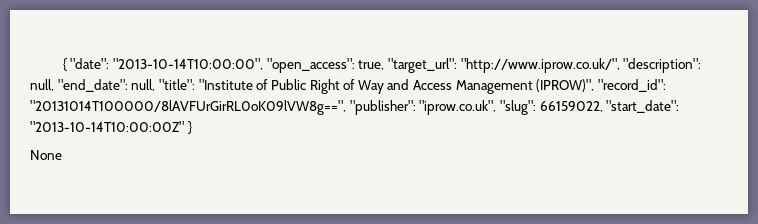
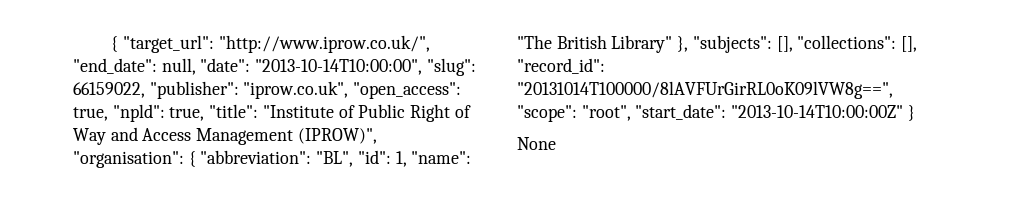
[62,58,702,73] [30,79,156,92] { "date": "2013-10-14T10:00:00", "open_access": true, "target_url": "http://www.iprow.co.uk/", "description": null, "end_date": null, -> [111,35,430,53] [73,58,476,76] [73,81,462,99] [73,104,205,122] { "target_url": "http://www.iprow.co.uk/", "end_date": null, "date": "2013-10-14T10:00:00", "slug": 66159022, "publisher": "iprow.co.uk", "open_access": true, "npld": true,
[598,79,667,92] [30,100,603,115] "record_id": "20131014T100000/8lAVFUrGirRL0oK09lVW8g==", "publisher": "iprow.co.uk", "slug": 66159022, -> [73,150,472,168] [517,35,918,53] [517,58,605,74] [517,81,893,99] [517,105,631,122] "organisation": { "abbreviation": "BL", "id": 1, "name": "The British Library" }, "subjects": [], "collections": [], "record_id": "20131014T100000/8lAVFUrGirRL0oK09lVW8g==", "scope": "root",

